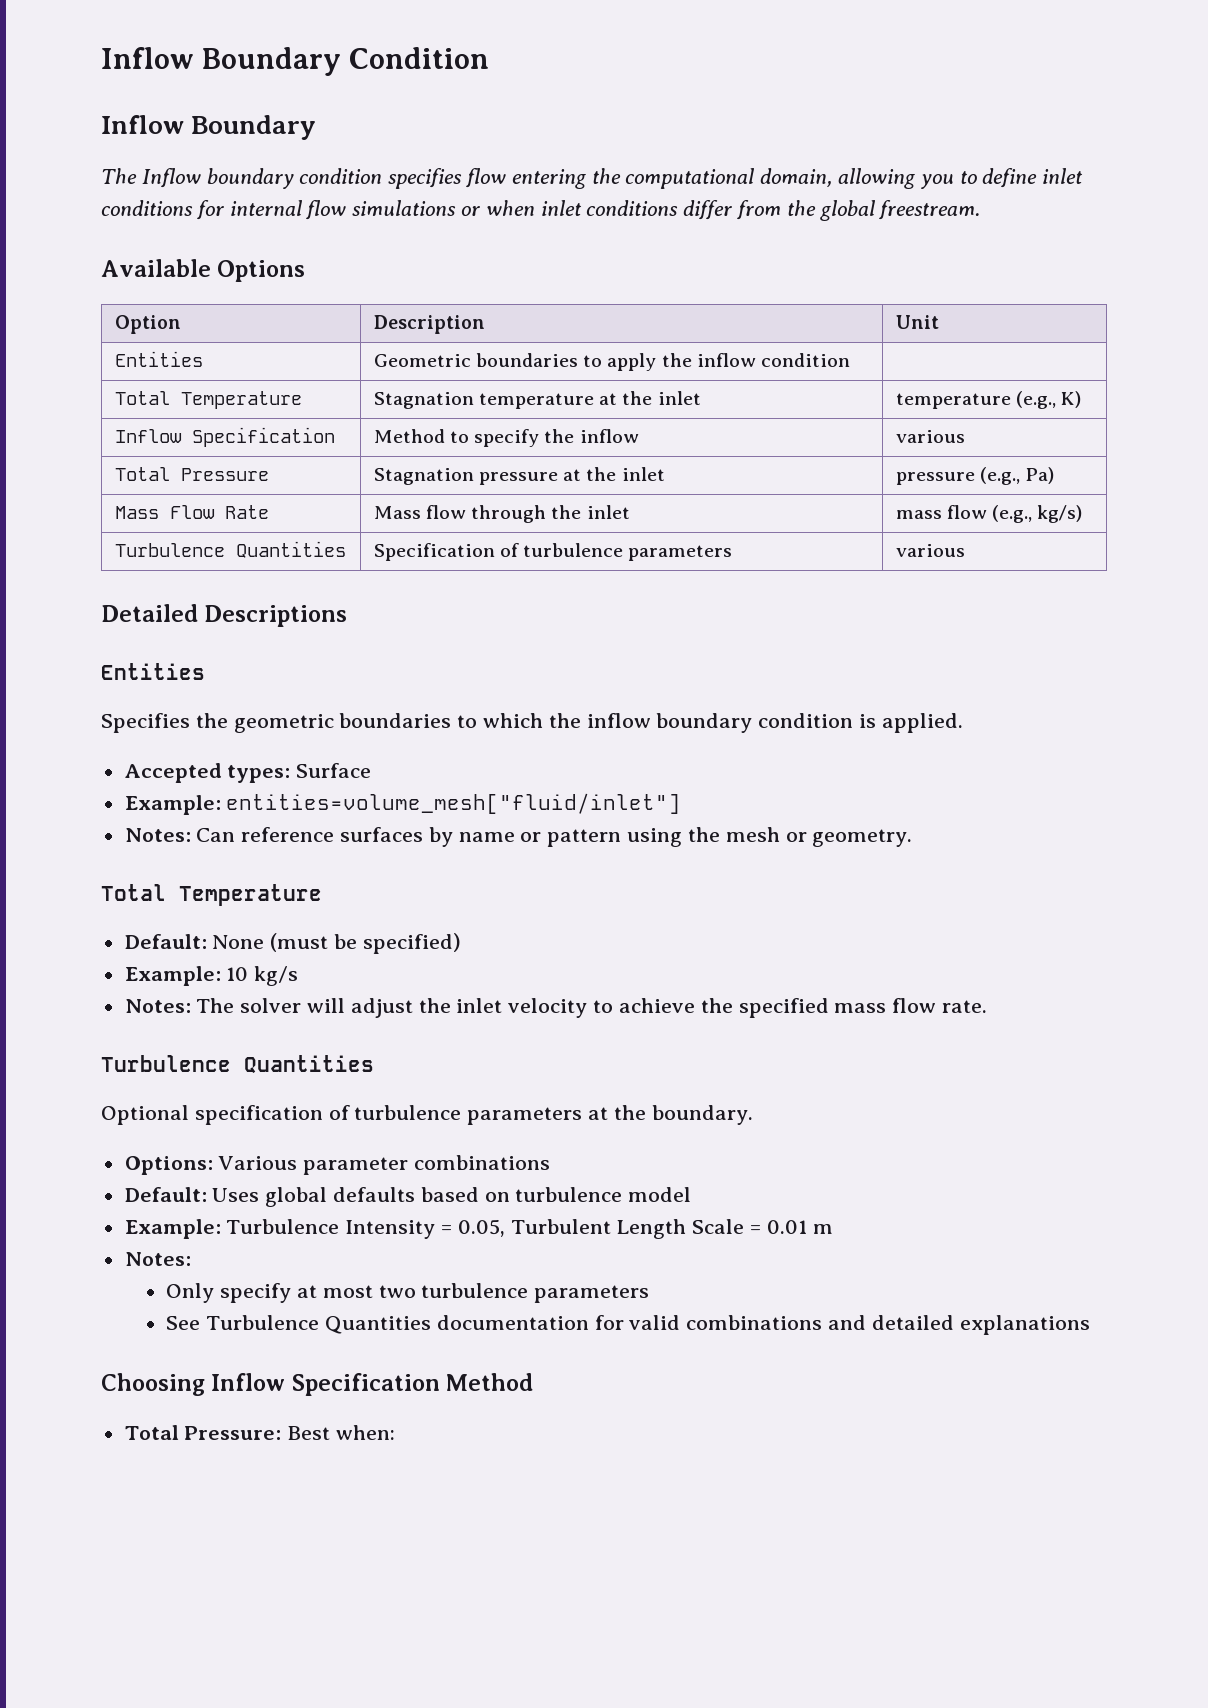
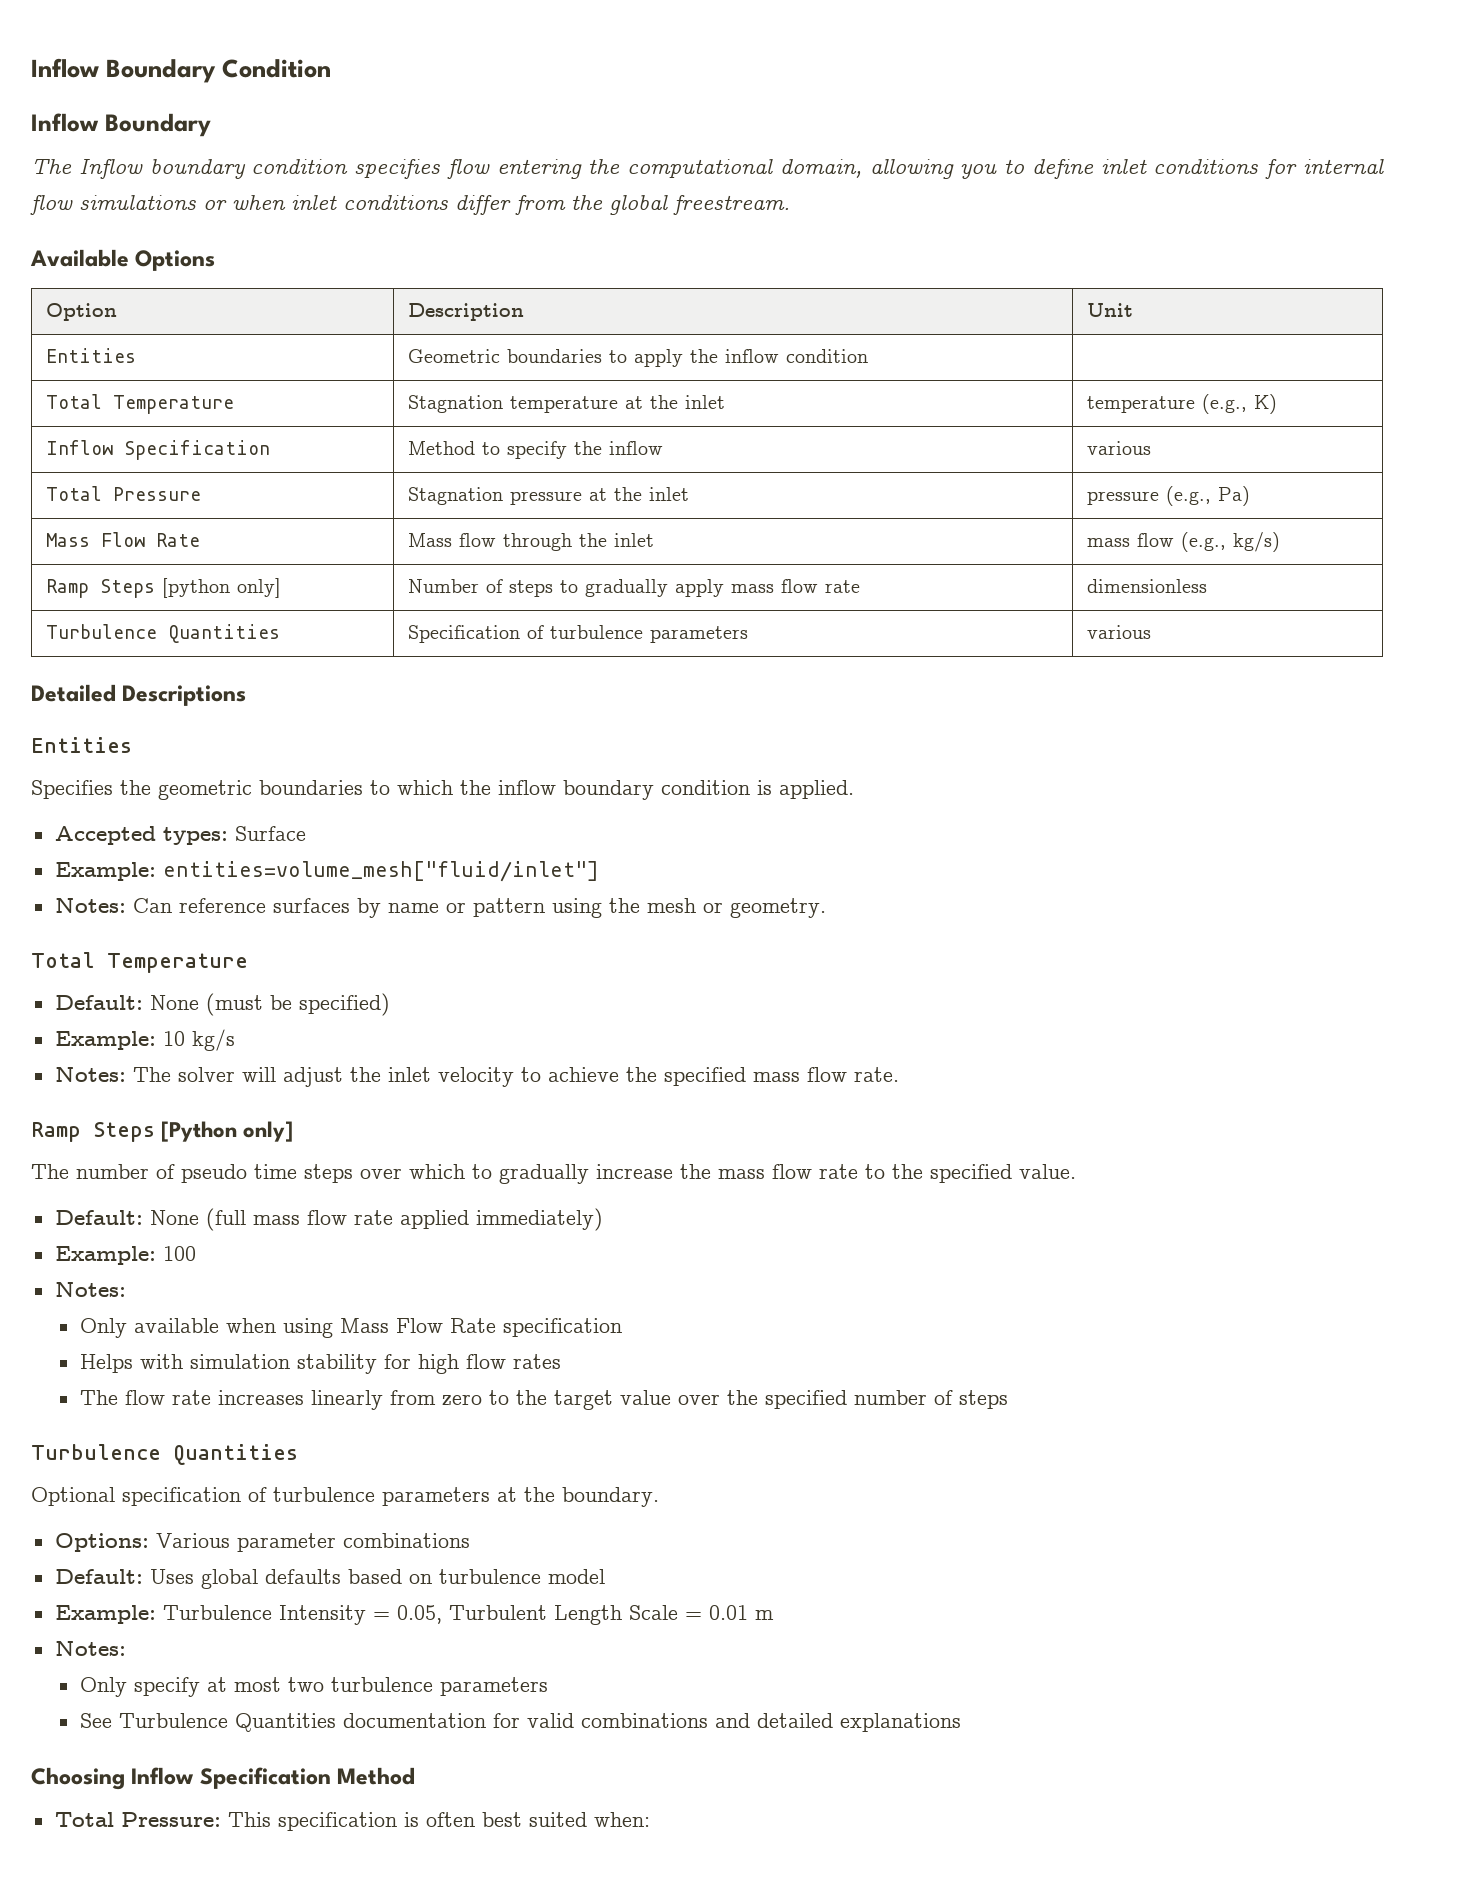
(1083, 514) none -> [46,578,282,598] [408,579,861,597] [1087,579,1208,593] // Ramp Steps [python only] | Number of steps to gradually apply mass flow rate | dimensionless
(987, 1006) none -> [31,1121,294,1142] [31,1164,1076,1184] [54,1208,603,1231] [54,1246,196,1265] [54,1282,126,1297] [79,1318,622,1338] [79,1354,561,1374] [79,1390,1008,1410] // Ramp Steps [Python only] // The number of pseudo time steps over which to gradually increase the mass flow rate to the specified value. // Default: None (full mass flow rate applied immediately) // Example: 100 // Notes: // Only available when using Mass Flow Rate specification // Helps with simulation stability for high flow rates // The flow rate increases linearly from zero to the target value over the specified number of steps
[287,1426,331,1440] Best -> [227,1812,587,1831] This specification is often best suited

